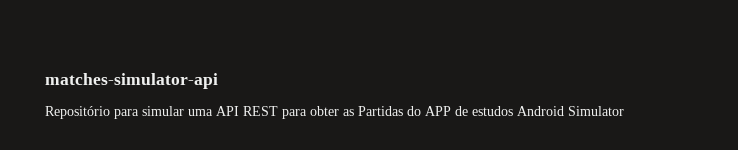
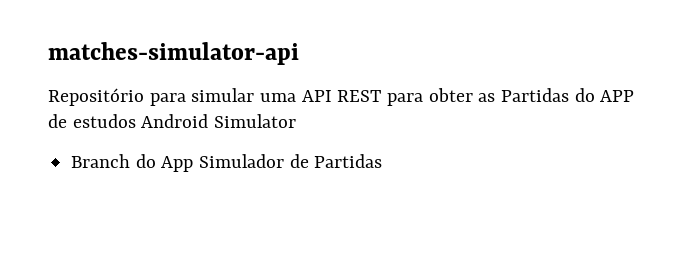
(624, 111) none -> [71,154,383,172] // Branch do App Simulador de Partidas

